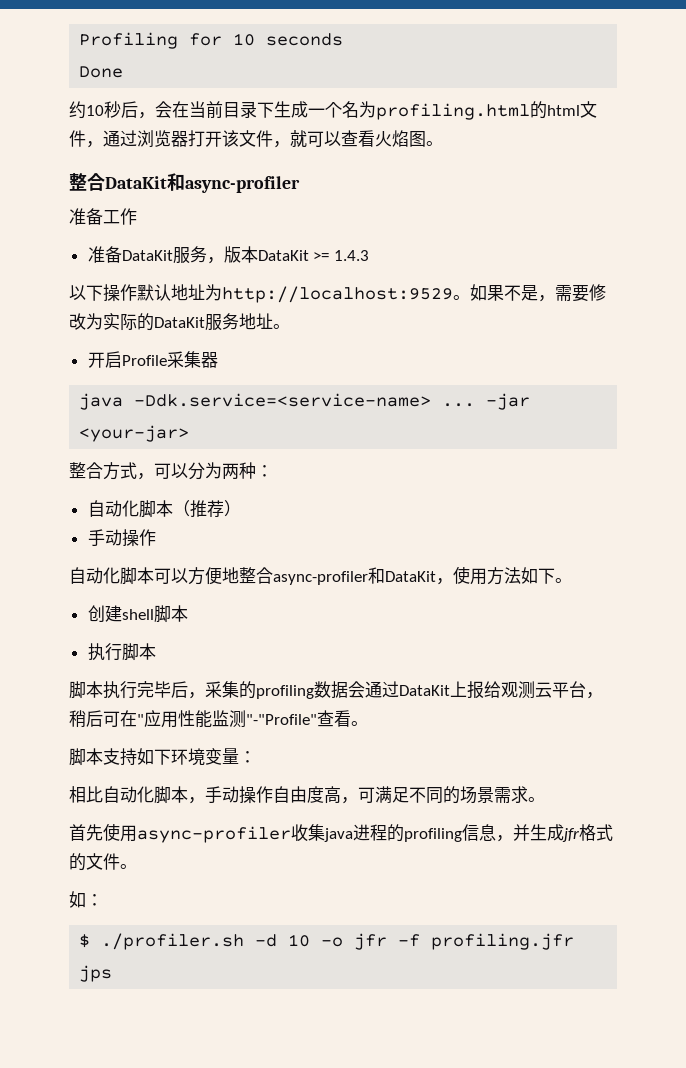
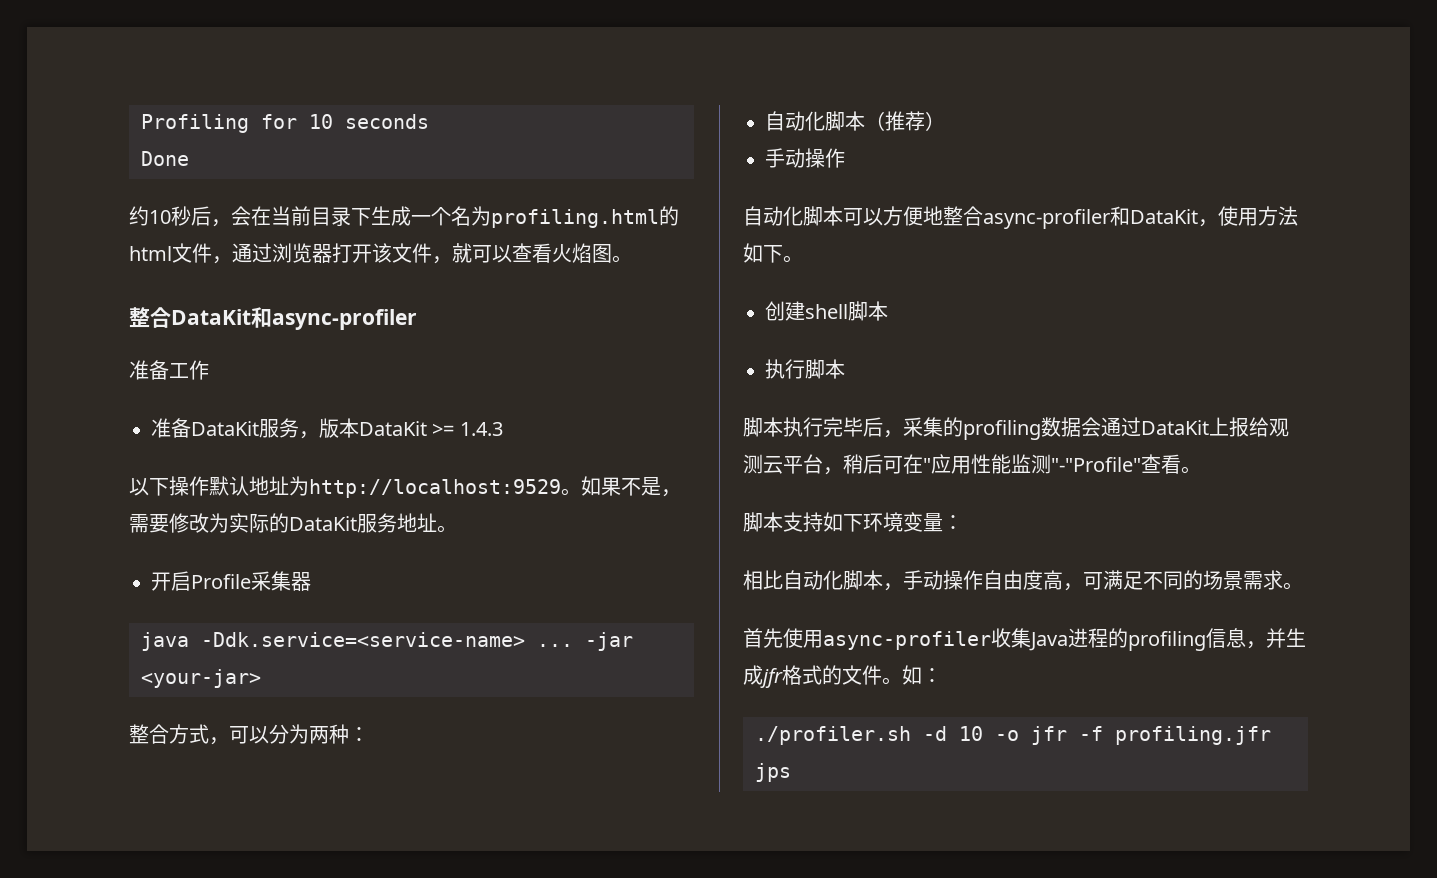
[324,828,353,842] java -> [1029,632,1068,651] Java
(137, 866) // -> (902, 681) none
[79,934,91,948] $ -> (942, 675) none

